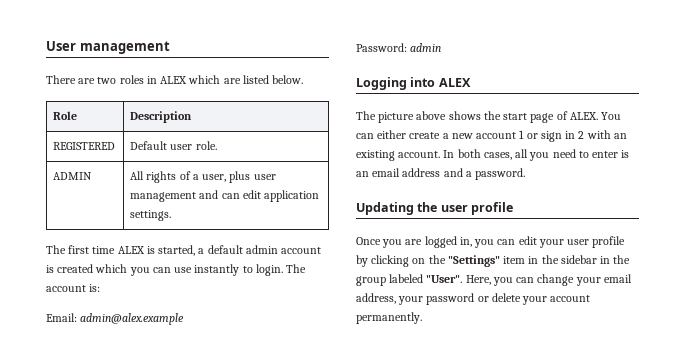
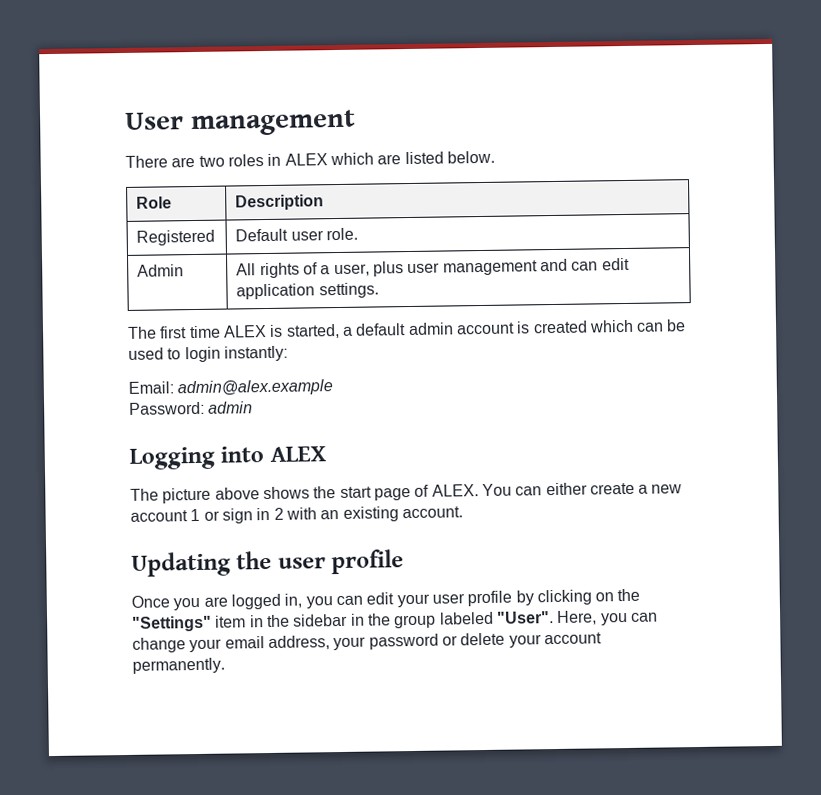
[53,142,116,150] REGISTERED -> [136,229,216,246] Registered
[53,172,93,180] ADMIN -> [137,264,185,277] Admin
[129,264,307,276] [46,284,101,292] you can use instantly to login. The account is: -> [636,319,687,332] [128,345,288,363] can be used to login instantly:
[443,149,630,161] [356,168,526,180] In both cases, all you need to enter is an email address and a password. -> (463, 512) none

